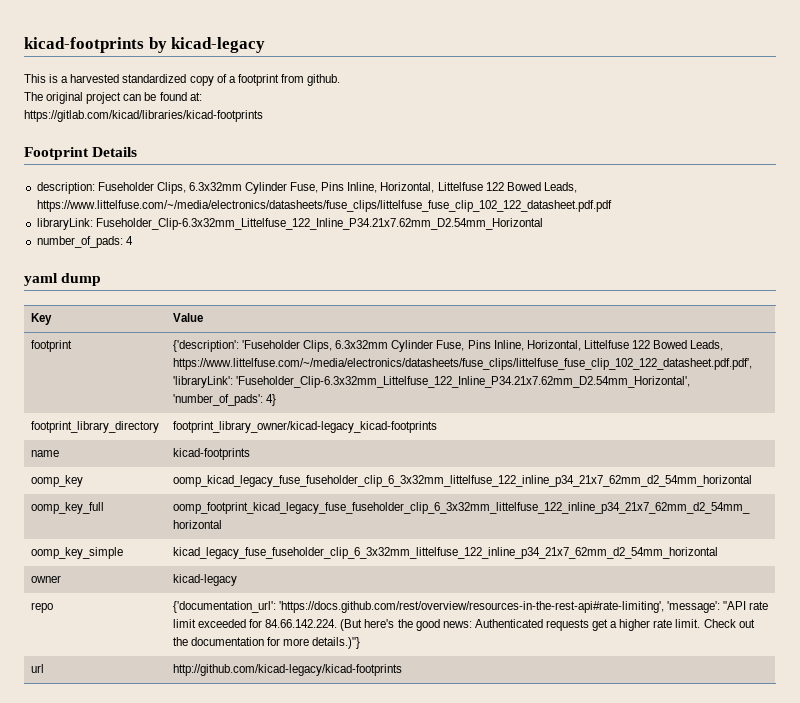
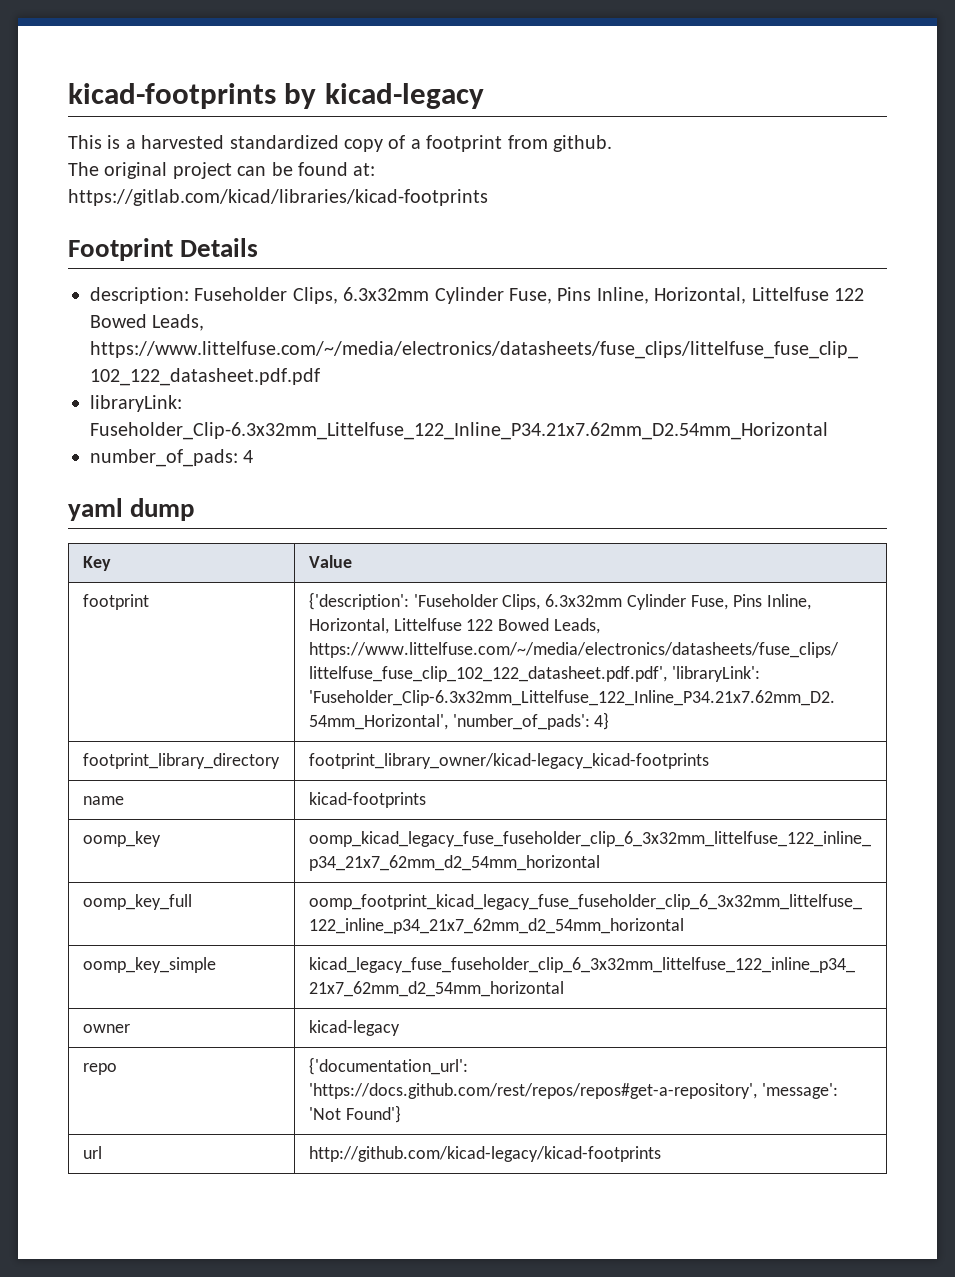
[279,601,769,613] [172,619,755,631] [172,637,361,649] 'https://docs.github.com/rest/overview/resources-in-the-rest-api#rate-limiting', 'message': "API rate limit exceeded for 84.66.142.224. (But here's the good news: Authenticated requests get a higher rate limit. Check out the documentation for more details.)"} -> [308,1083,838,1099] [308,1105,401,1123] 'https://docs.github.com/rest/repos/repos#get-a-repository', 'message': 'Not Found'}

